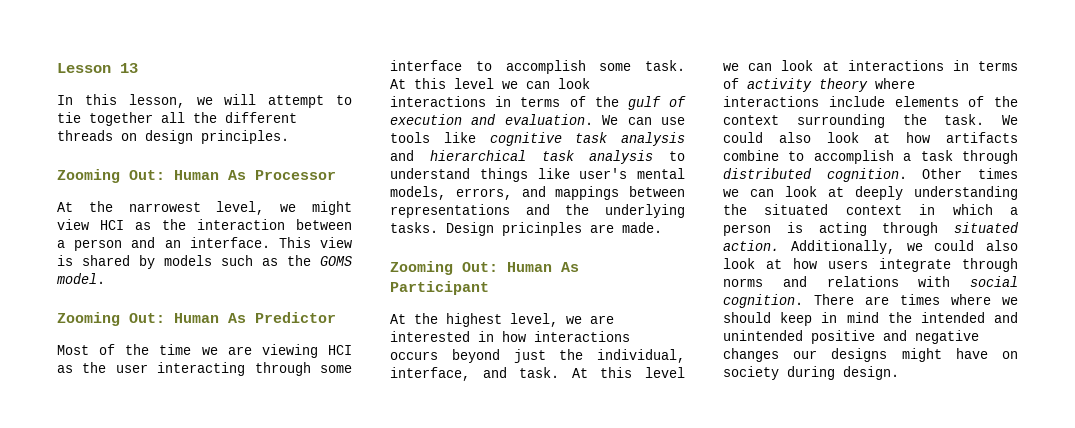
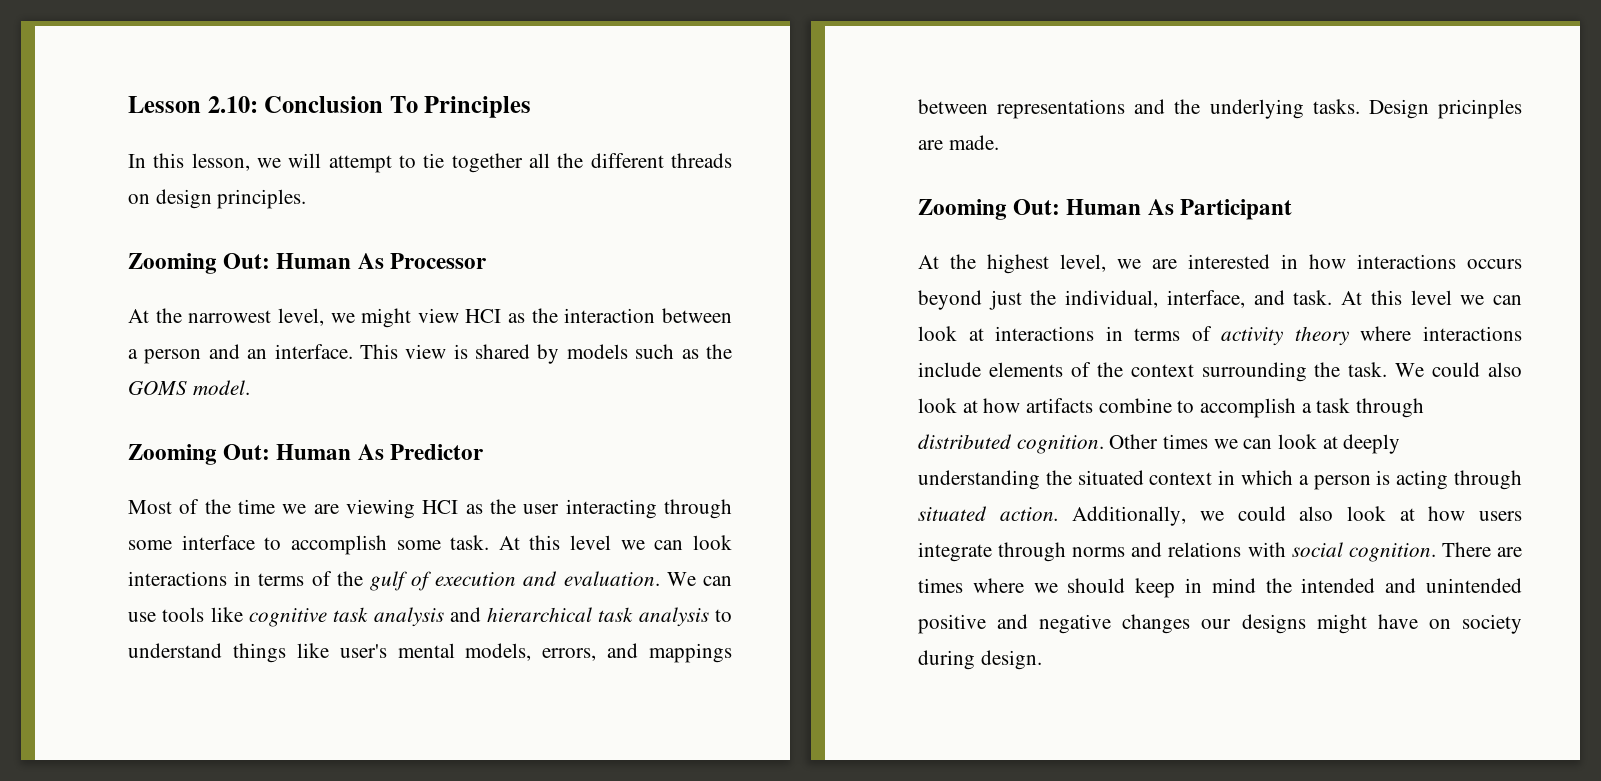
[120,63,138,73] 13 -> [207,96,532,118] 2.10: Conclusion To Principles

